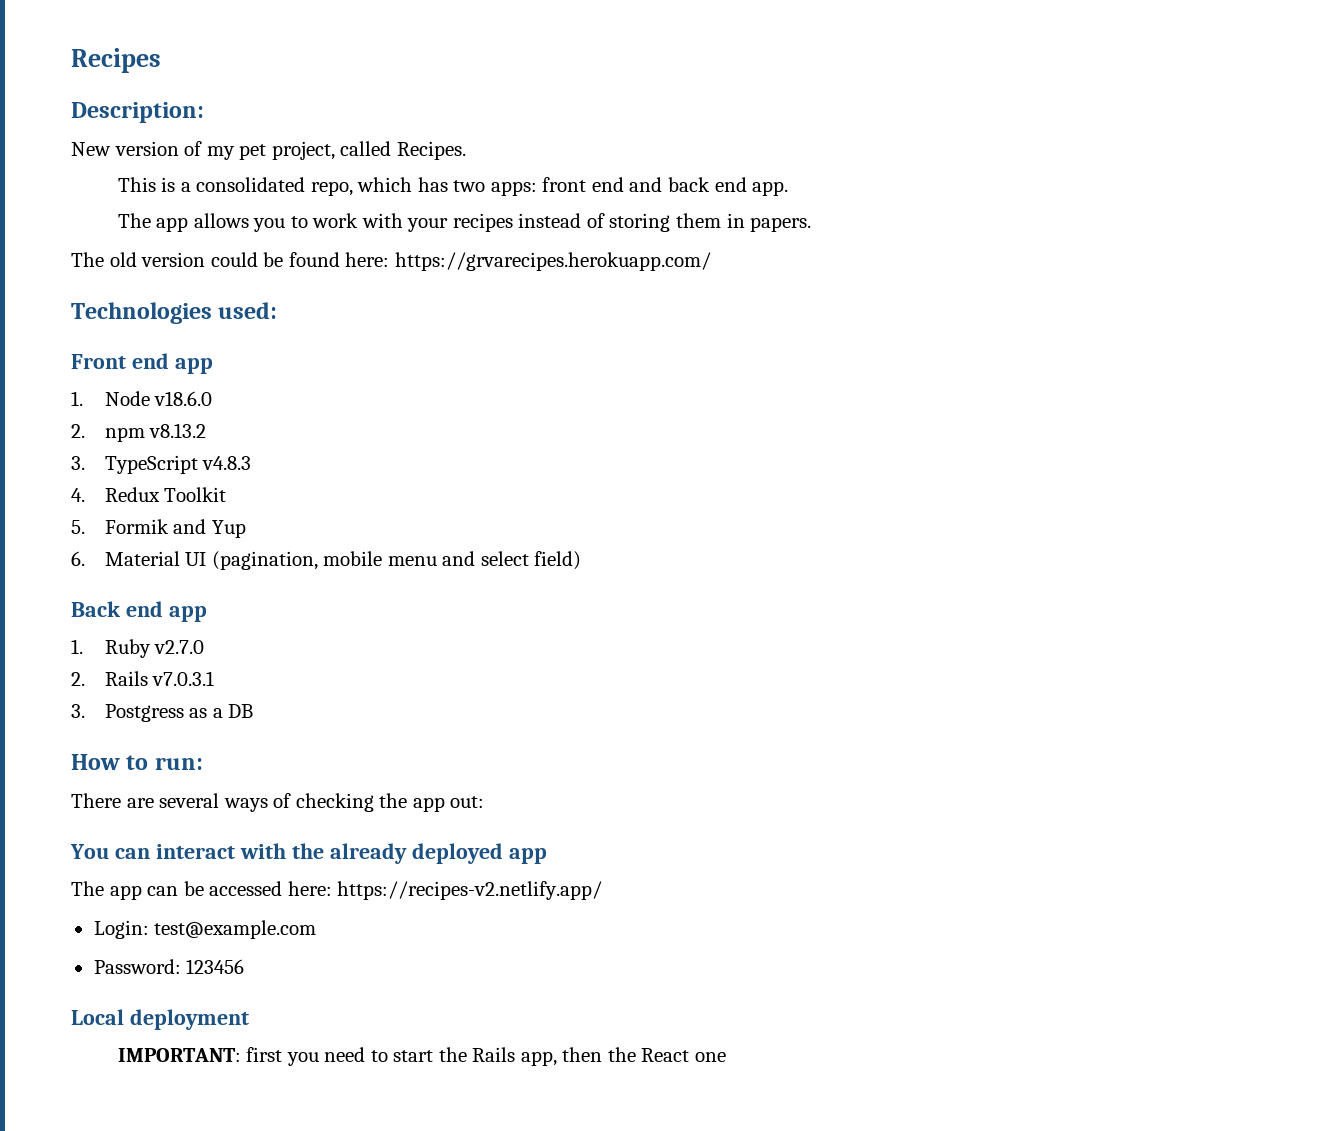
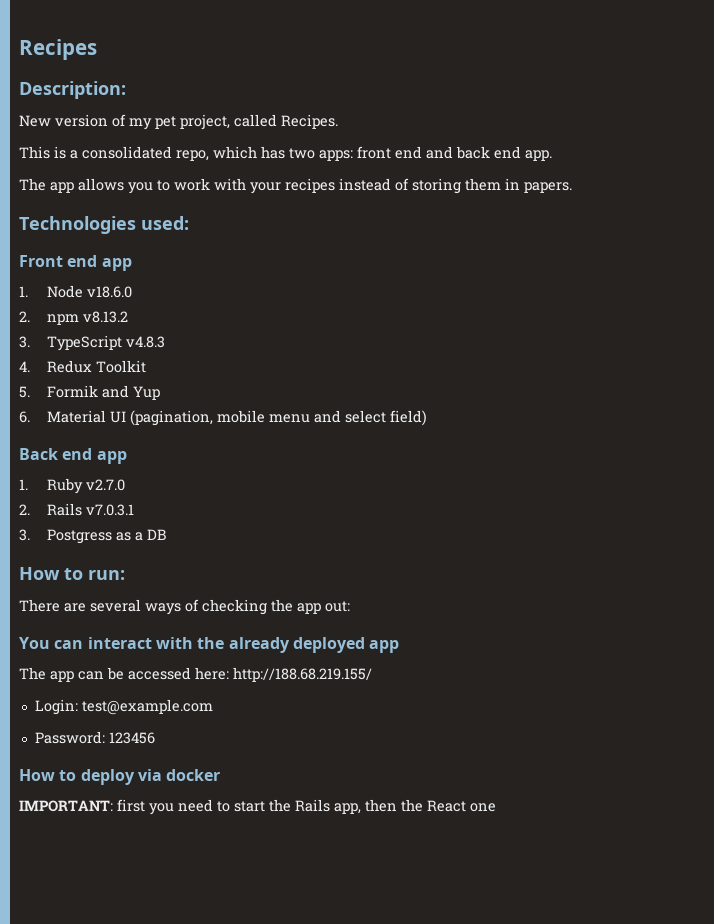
[71,252,711,271] // The old version could be found here: https://grvarecipes.herokuapp.com/ -> (572, 187) none
[337,881,603,900] https://recipes-v2.netlify.app/ -> [233,667,372,682] http://188.68.219.155/
[71,1009,249,1030] Local deployment -> [19,769,221,785] How to deploy via docker

